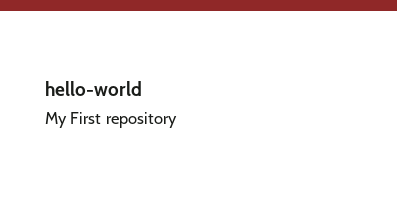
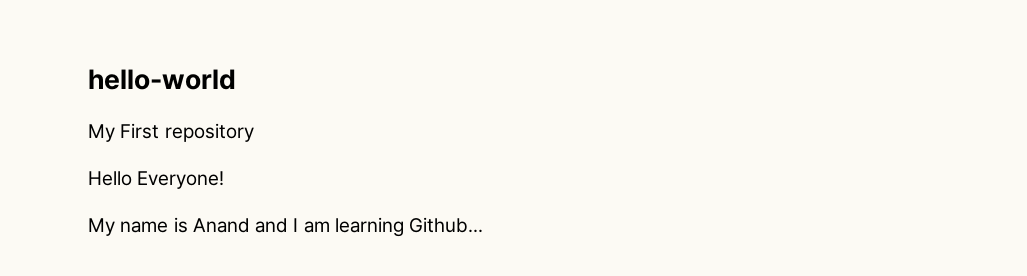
(177, 120) none -> [88,171,225,189] [88,217,484,237] // Hello Everyone! // My name is Anand and I am learning Github...

